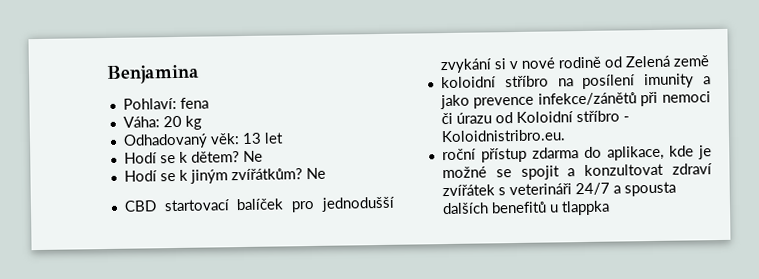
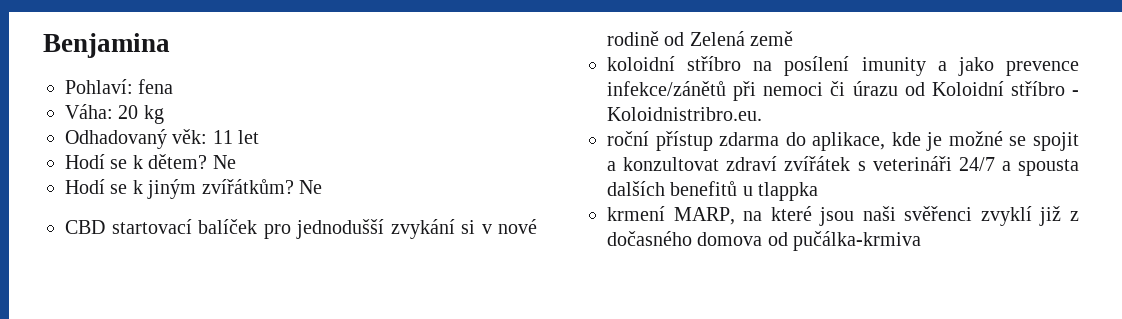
[241,132,262,145] 13 -> [212,130,233,144] 11
(610, 208) none -> [607,206,1079,226] [607,231,922,251] // krmení MARP, na které jsou naši svěřenci zvyklí již z dočasného domova od pučálka-krmiva

